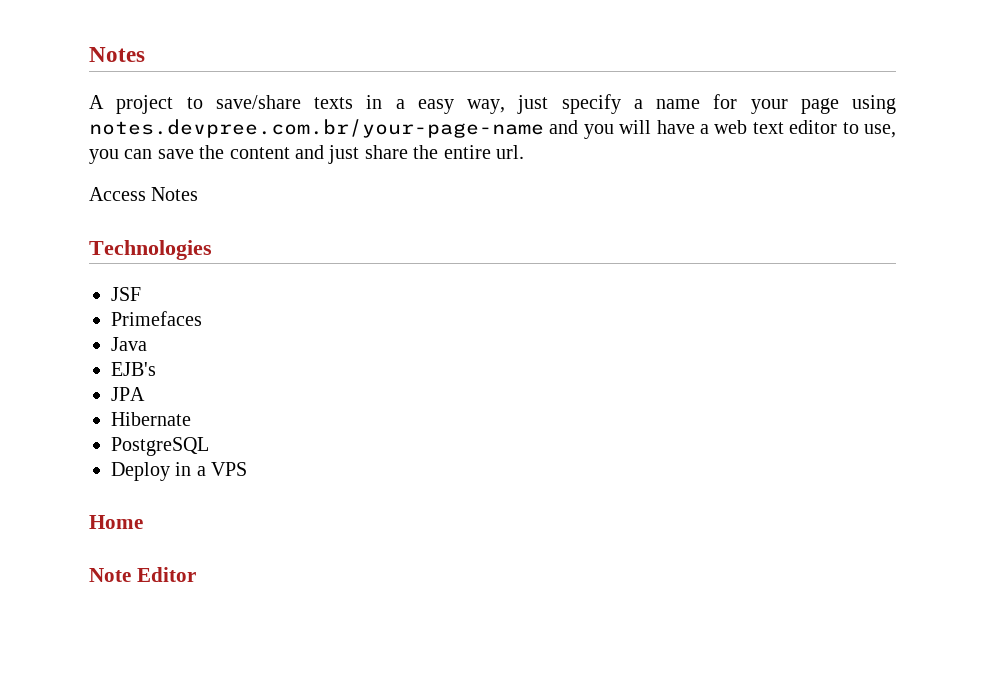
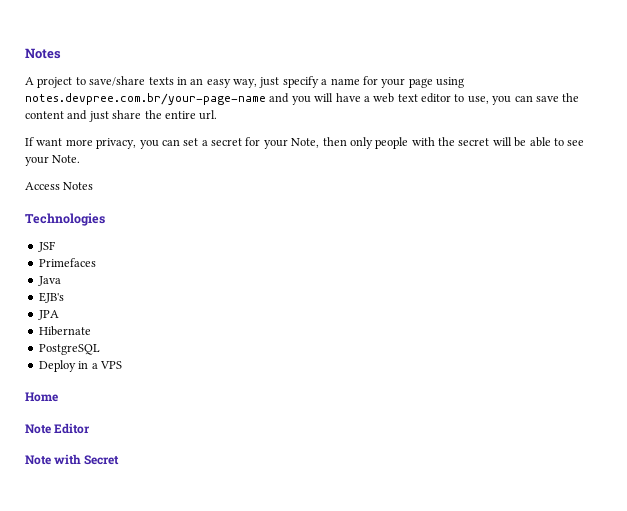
[395,99,405,109] a -> [190,78,204,85] an
(524, 152) none -> [25,137,585,149] [25,155,81,166] // If want more privacy, you can set a secret for your Note, then only people with the secret will be able to see your Note.
(196, 574) none -> [25,454,120,465] // Note with Secret

